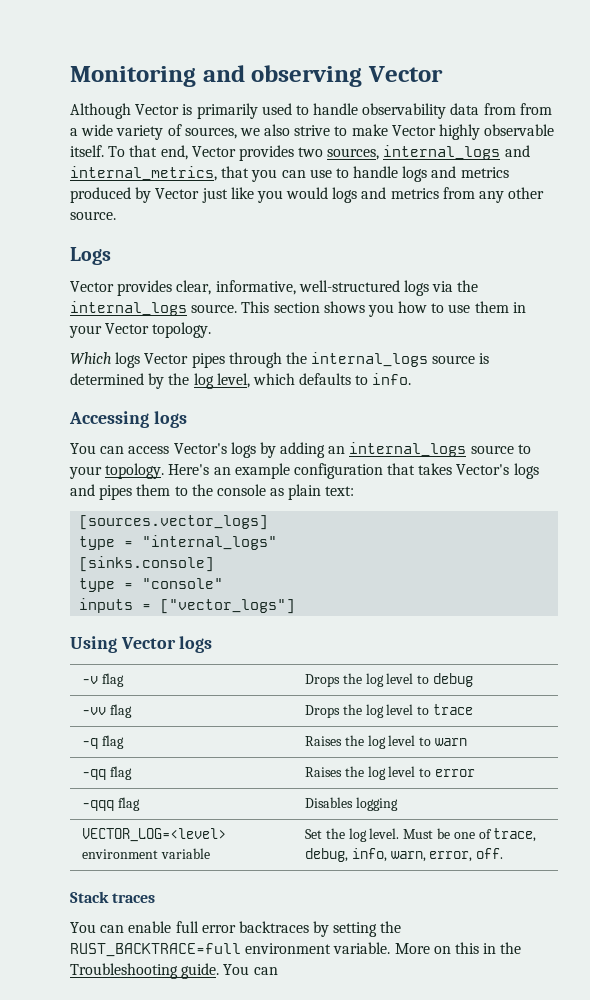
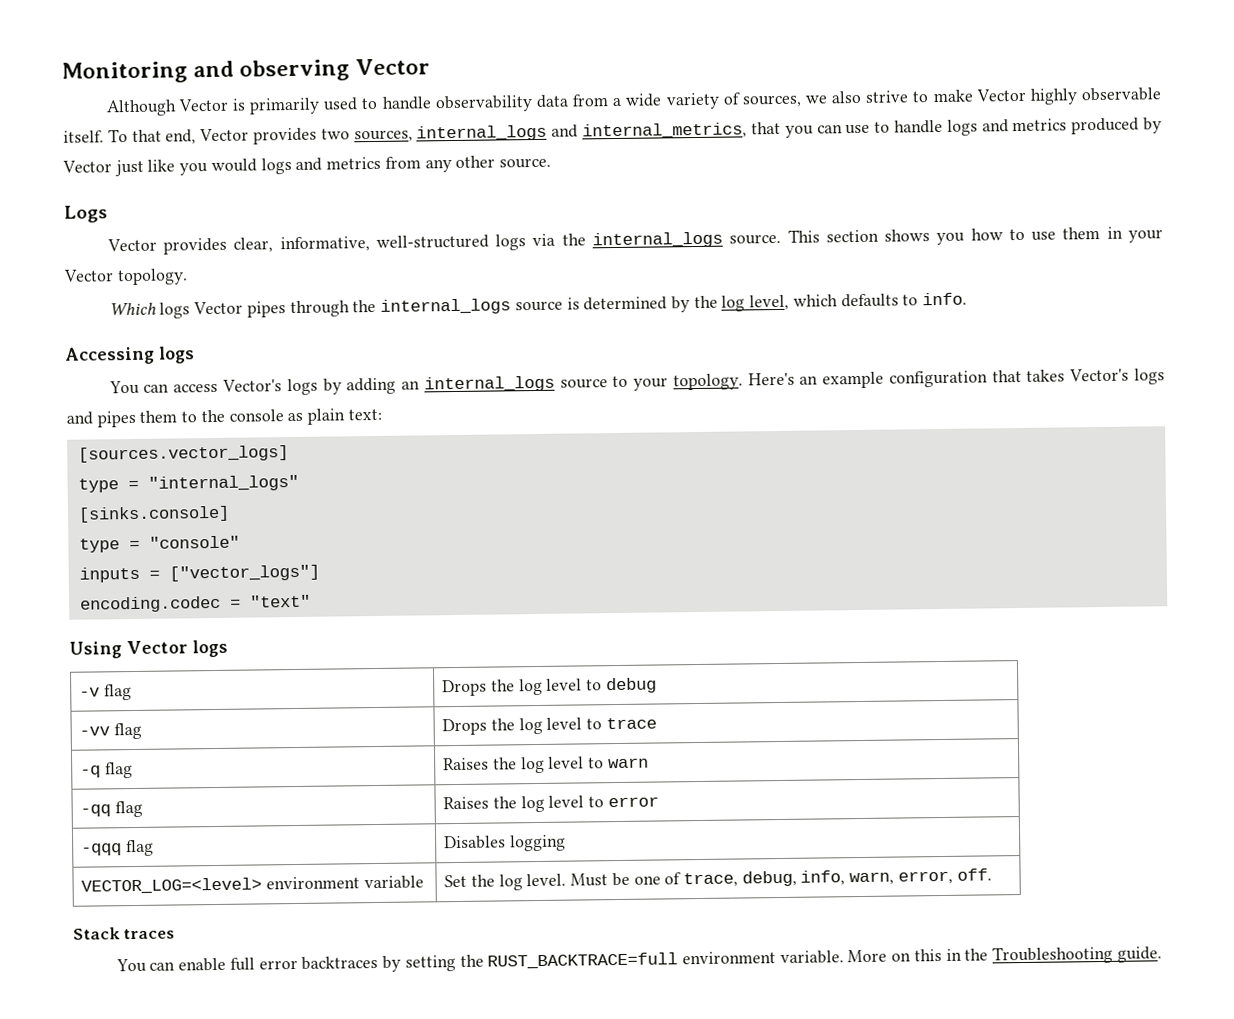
[519,103,552,115] from -> (610, 100) none
(296, 606) none -> [79,594,311,613] // encoding.codec = "text"
[223,964,278,975] You can -> (1162, 954) none

